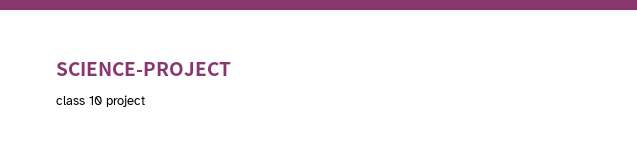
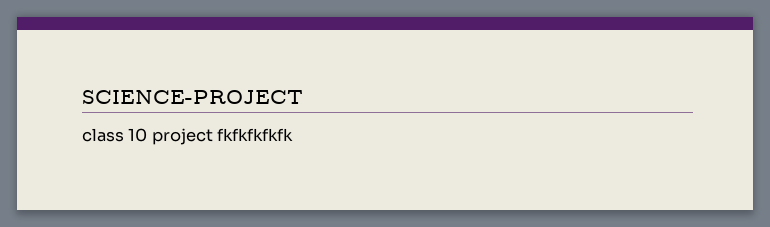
(145, 101) none -> [217,128,294,141] fkfkfkfkfk

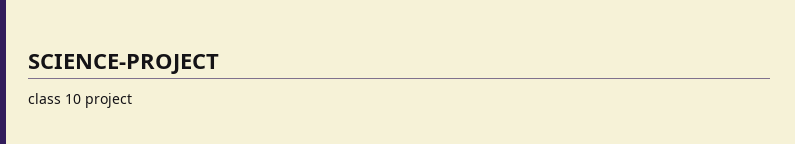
[217,128,294,141] fkfkfkfkfk -> (132, 100) none

